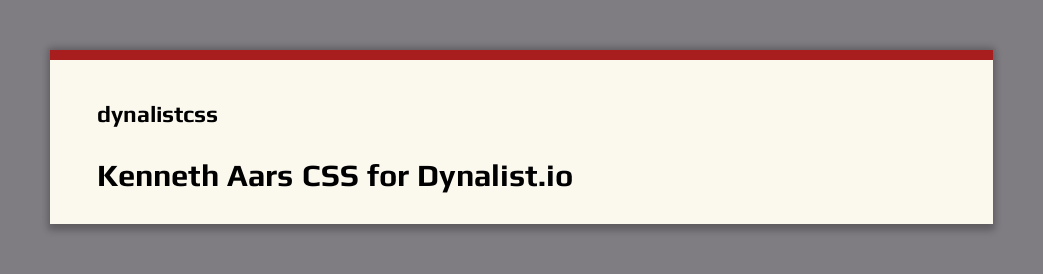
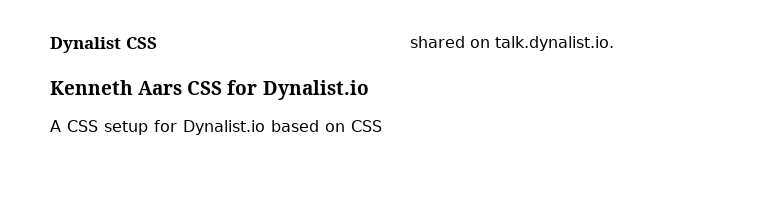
[97,105,218,127] dynalistcss -> [50,37,157,53] Dynalist CSS
(574, 178) none -> [50,120,382,135] [410,36,614,51] // A CSS setup for Dynalist.io based on CSS shared on talk.dynalist.io.

